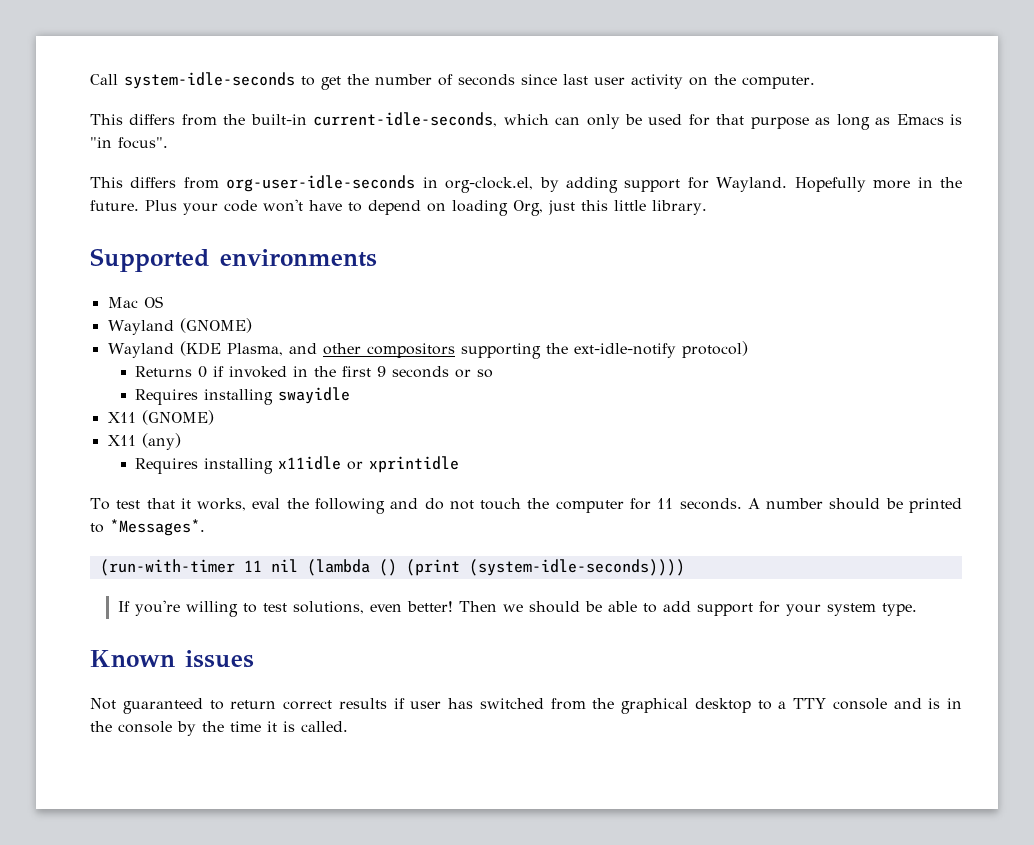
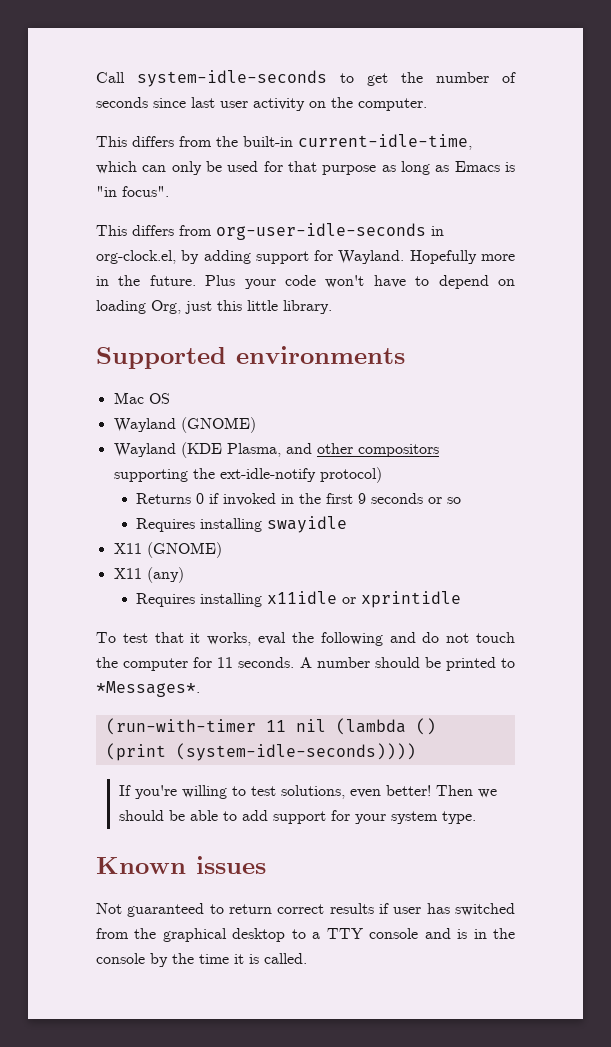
[313,112,498,127] current-idle-seconds, -> [298,134,472,150] current-idle-time,

